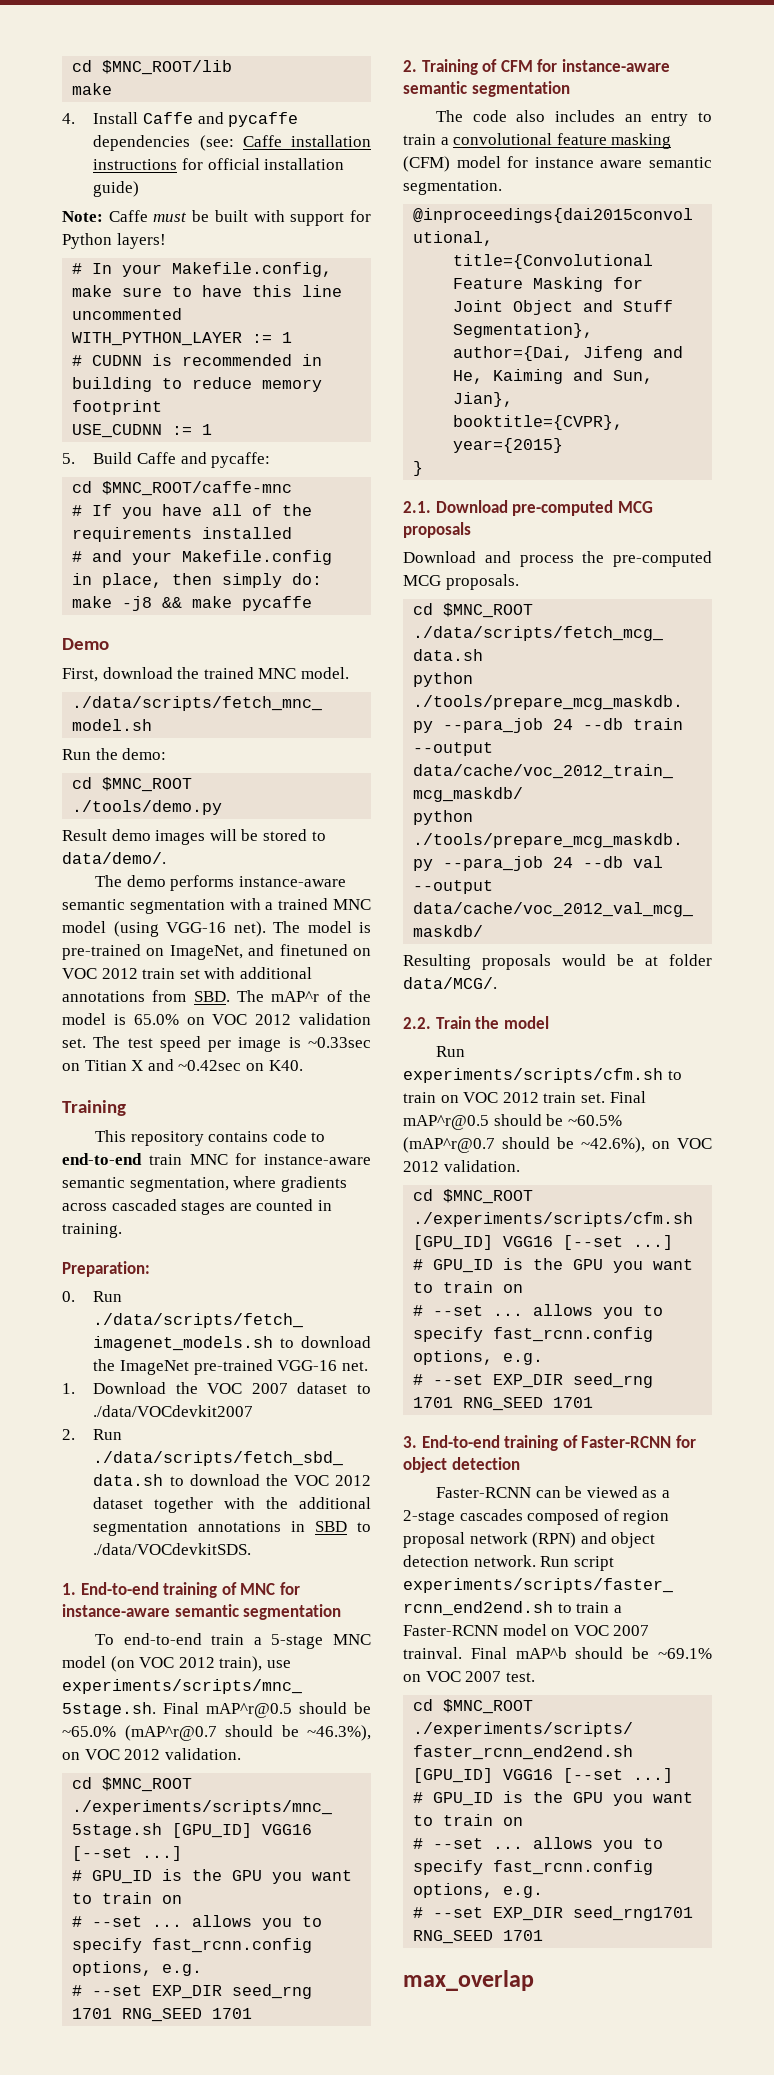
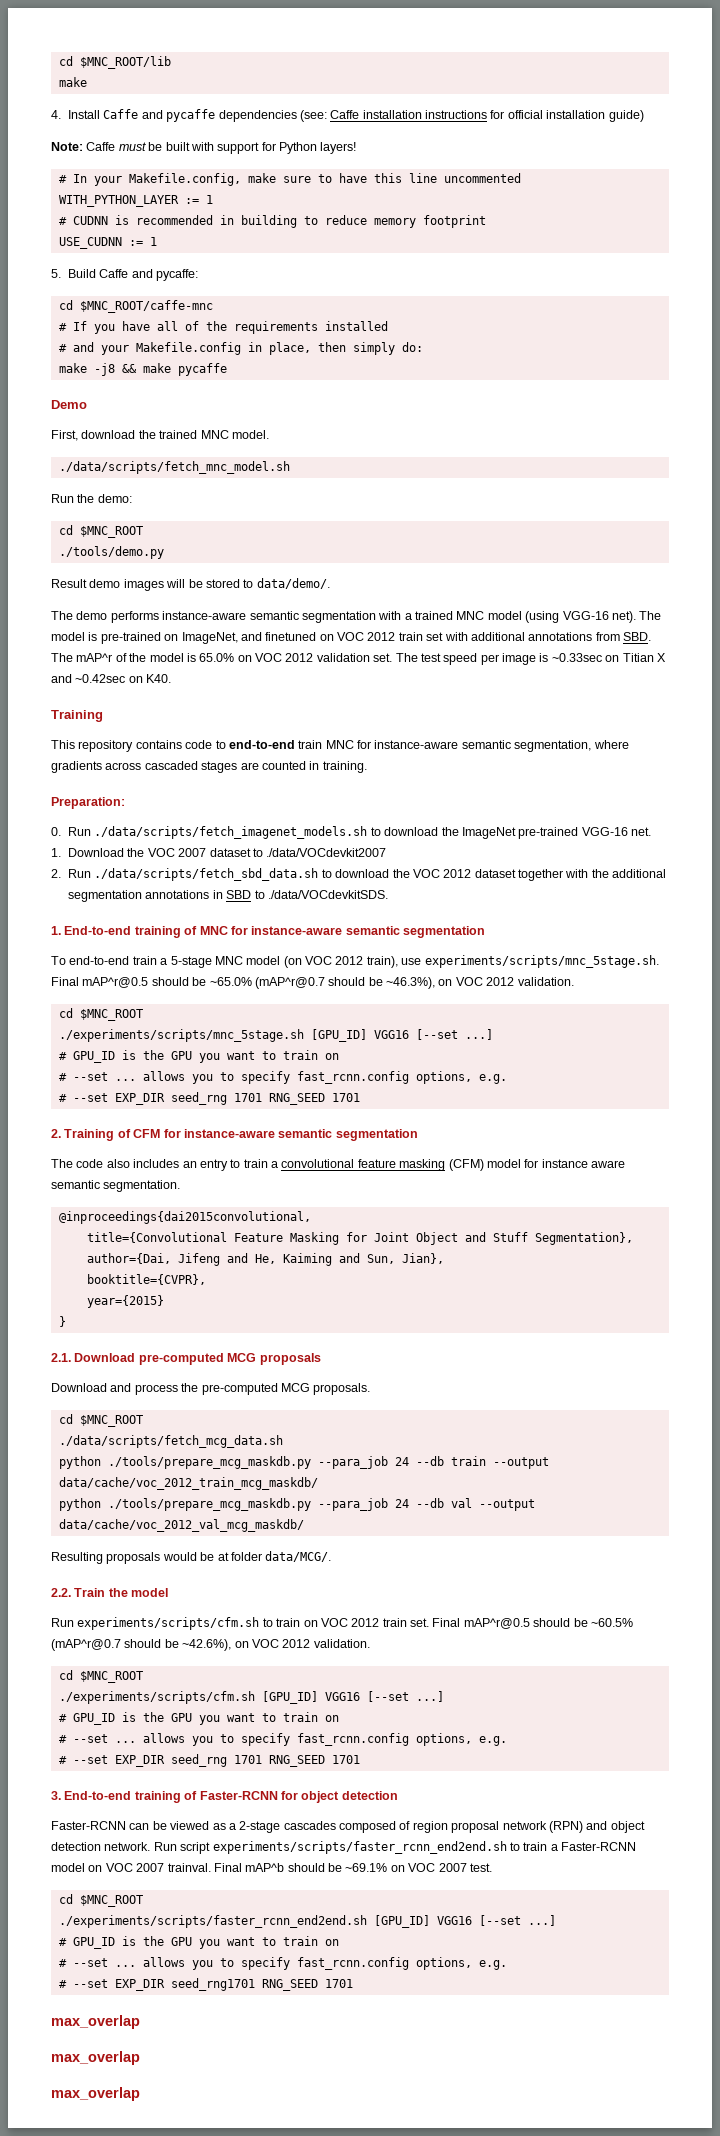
(534, 1980) none -> [51,2051,140,2065] [51,2087,140,2101] // max_overlap // max_overlap

